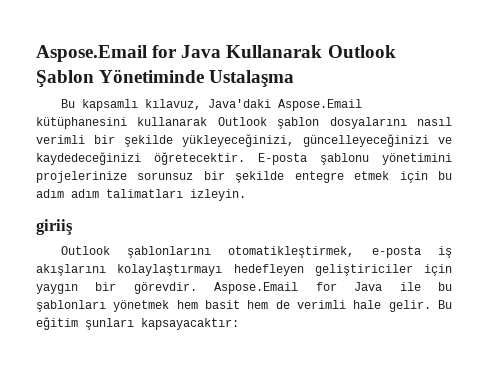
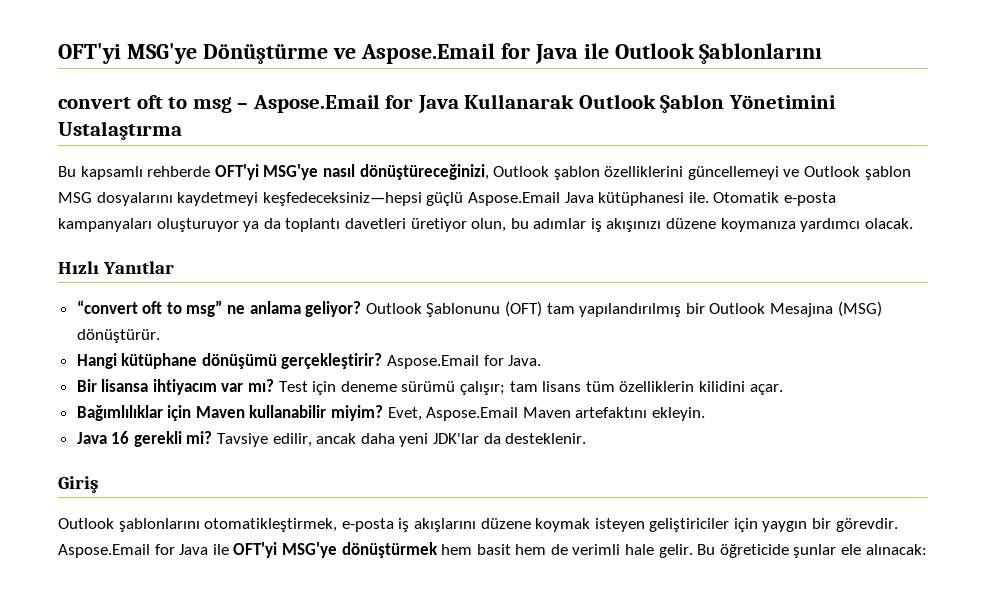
(36, 53) none -> [58,43,823,64] [58,95,249,113] OFT'yi MSG'ye Dönüştürme ve Aspose.Email for Java ile Outlook Şablonlarını // convert oft to msg –
[99,69,295,87] Yönetiminde Ustalaşma -> [728,95,836,109] [58,121,182,140] Yönetimini Ustalaştırma
[144,99,362,111] [36,117,452,129] [36,134,452,147] [36,152,452,165] [36,171,453,183] [36,189,246,201] [36,219,73,235] kılavuz, Java'daki Aspose.Email kütüphanesini kullanarak Outlook şablon dosyalarını nasıl verimli bir şekilde yükleyeceğinizi, güncelleyeceğinizi ve kaydedeceğinizi öğretecektir. E-posta şablonu yönetimini projelerinize sorunsuz bir şekilde entegre etmek için bu adım adım talimatları izleyin. // giriiş -> [147,164,911,180] [58,192,836,206] [58,218,913,232] [58,261,175,274] [76,300,882,317] [76,329,160,343] [76,353,542,369] [76,379,783,395] [76,405,706,421] [76,431,587,447] [58,476,98,493] rehberde OFT'yi MSG'ye nasıl dönüştüreceğinizi, Outlook şablon özelliklerini güncellemeyi ve Outlook şablon MSG dosyalarını kaydetmeyi keşfedeceksiniz—hepsi güçlü Aspose.Email Java kütüphanesi ile. Otomatik e-posta kampanyaları oluşturuyor ya da toplantı davetleri üretiyor olun, bu adımlar iş akışınızı düzene koymanıza yardımcı olacak. // Hızlı Yanıtlar // “convert oft to msg” ne anlama geliyor? Outlook Şablonunu (OFT) tam yapılandırılmış bir Outlook Mesajına (MSG) dönüştürür. // Hangi kütüphane dönüşümü gerçekleştirir? Aspose.Email for Java. // Bir lisansa ihtiyacım var mı? Test için deneme sürümü çalışır; tam lisans tüm özelliklerin kilidini açar. // Bağımlılıklar için Maven kullanabilir miyim? Evet, Aspose.Email Maven artefaktını ekleyin. // Java 16 gerekli mi? Tavsiye edilir, ancak daha yeni JDK'lar da desteklenir. // Giriş
[117,264,304,276] kolaylaştırmayı hedefleyen -> [480,518,645,532] düzene koymak isteyen
[438,282,453,291] [36,300,170,312] bu şablonları yönetmek -> [233,542,438,558] OFT'yi MSG'ye dönüştürmek
[36,317,239,330] eğitim şunları kapsayacaktır: -> [719,544,927,558] öğreticide şunlar ele alınacak:

